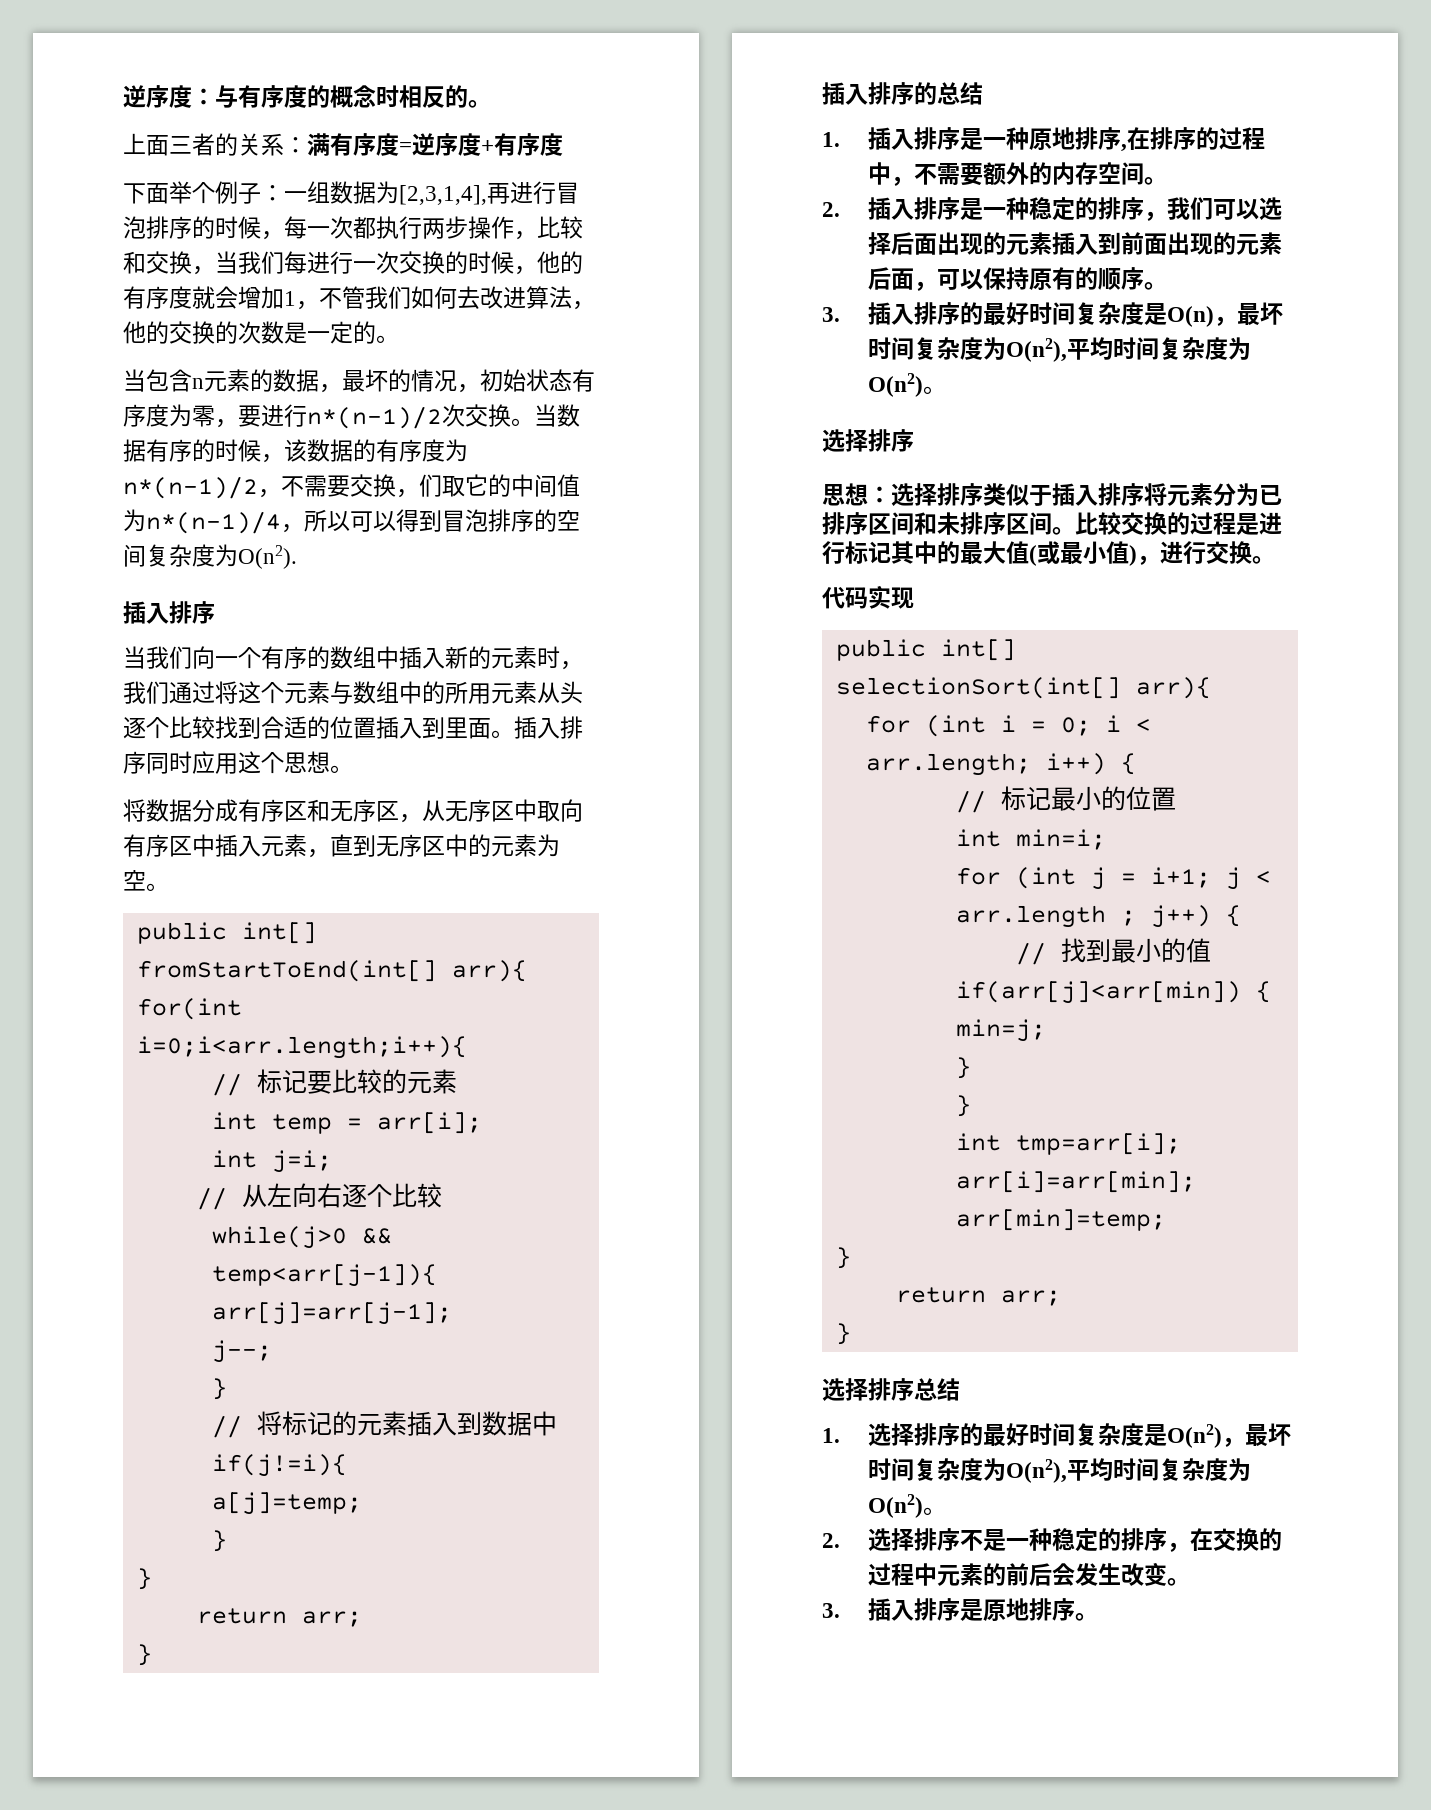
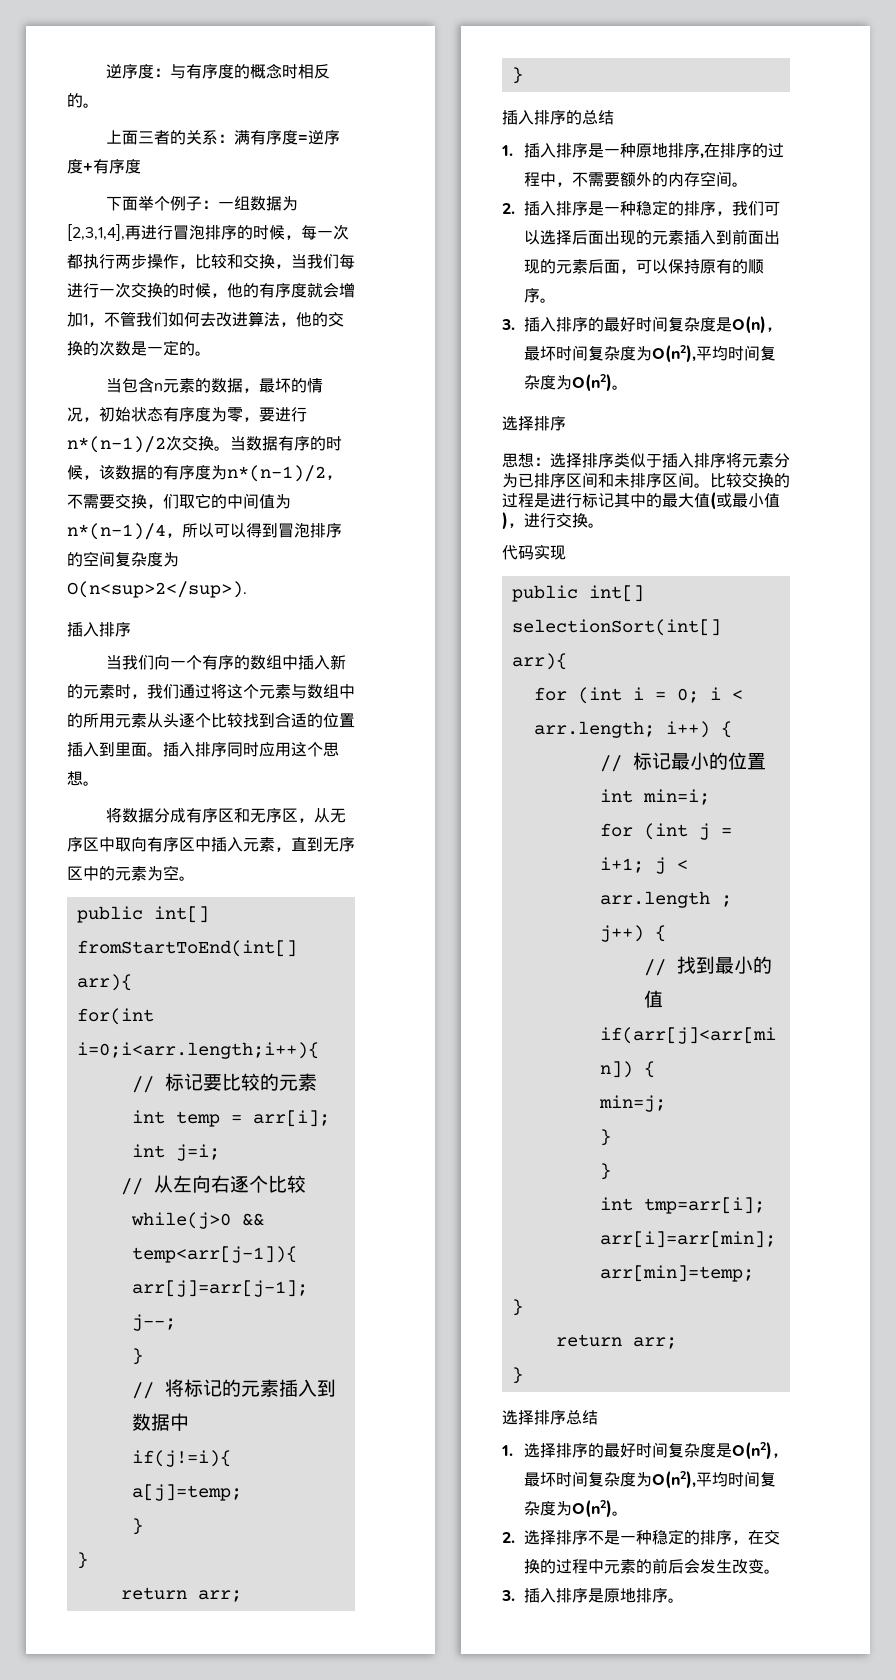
[238,545,297,569] O(n2). -> [67,581,247,598] O(n<sup>2</sup>).

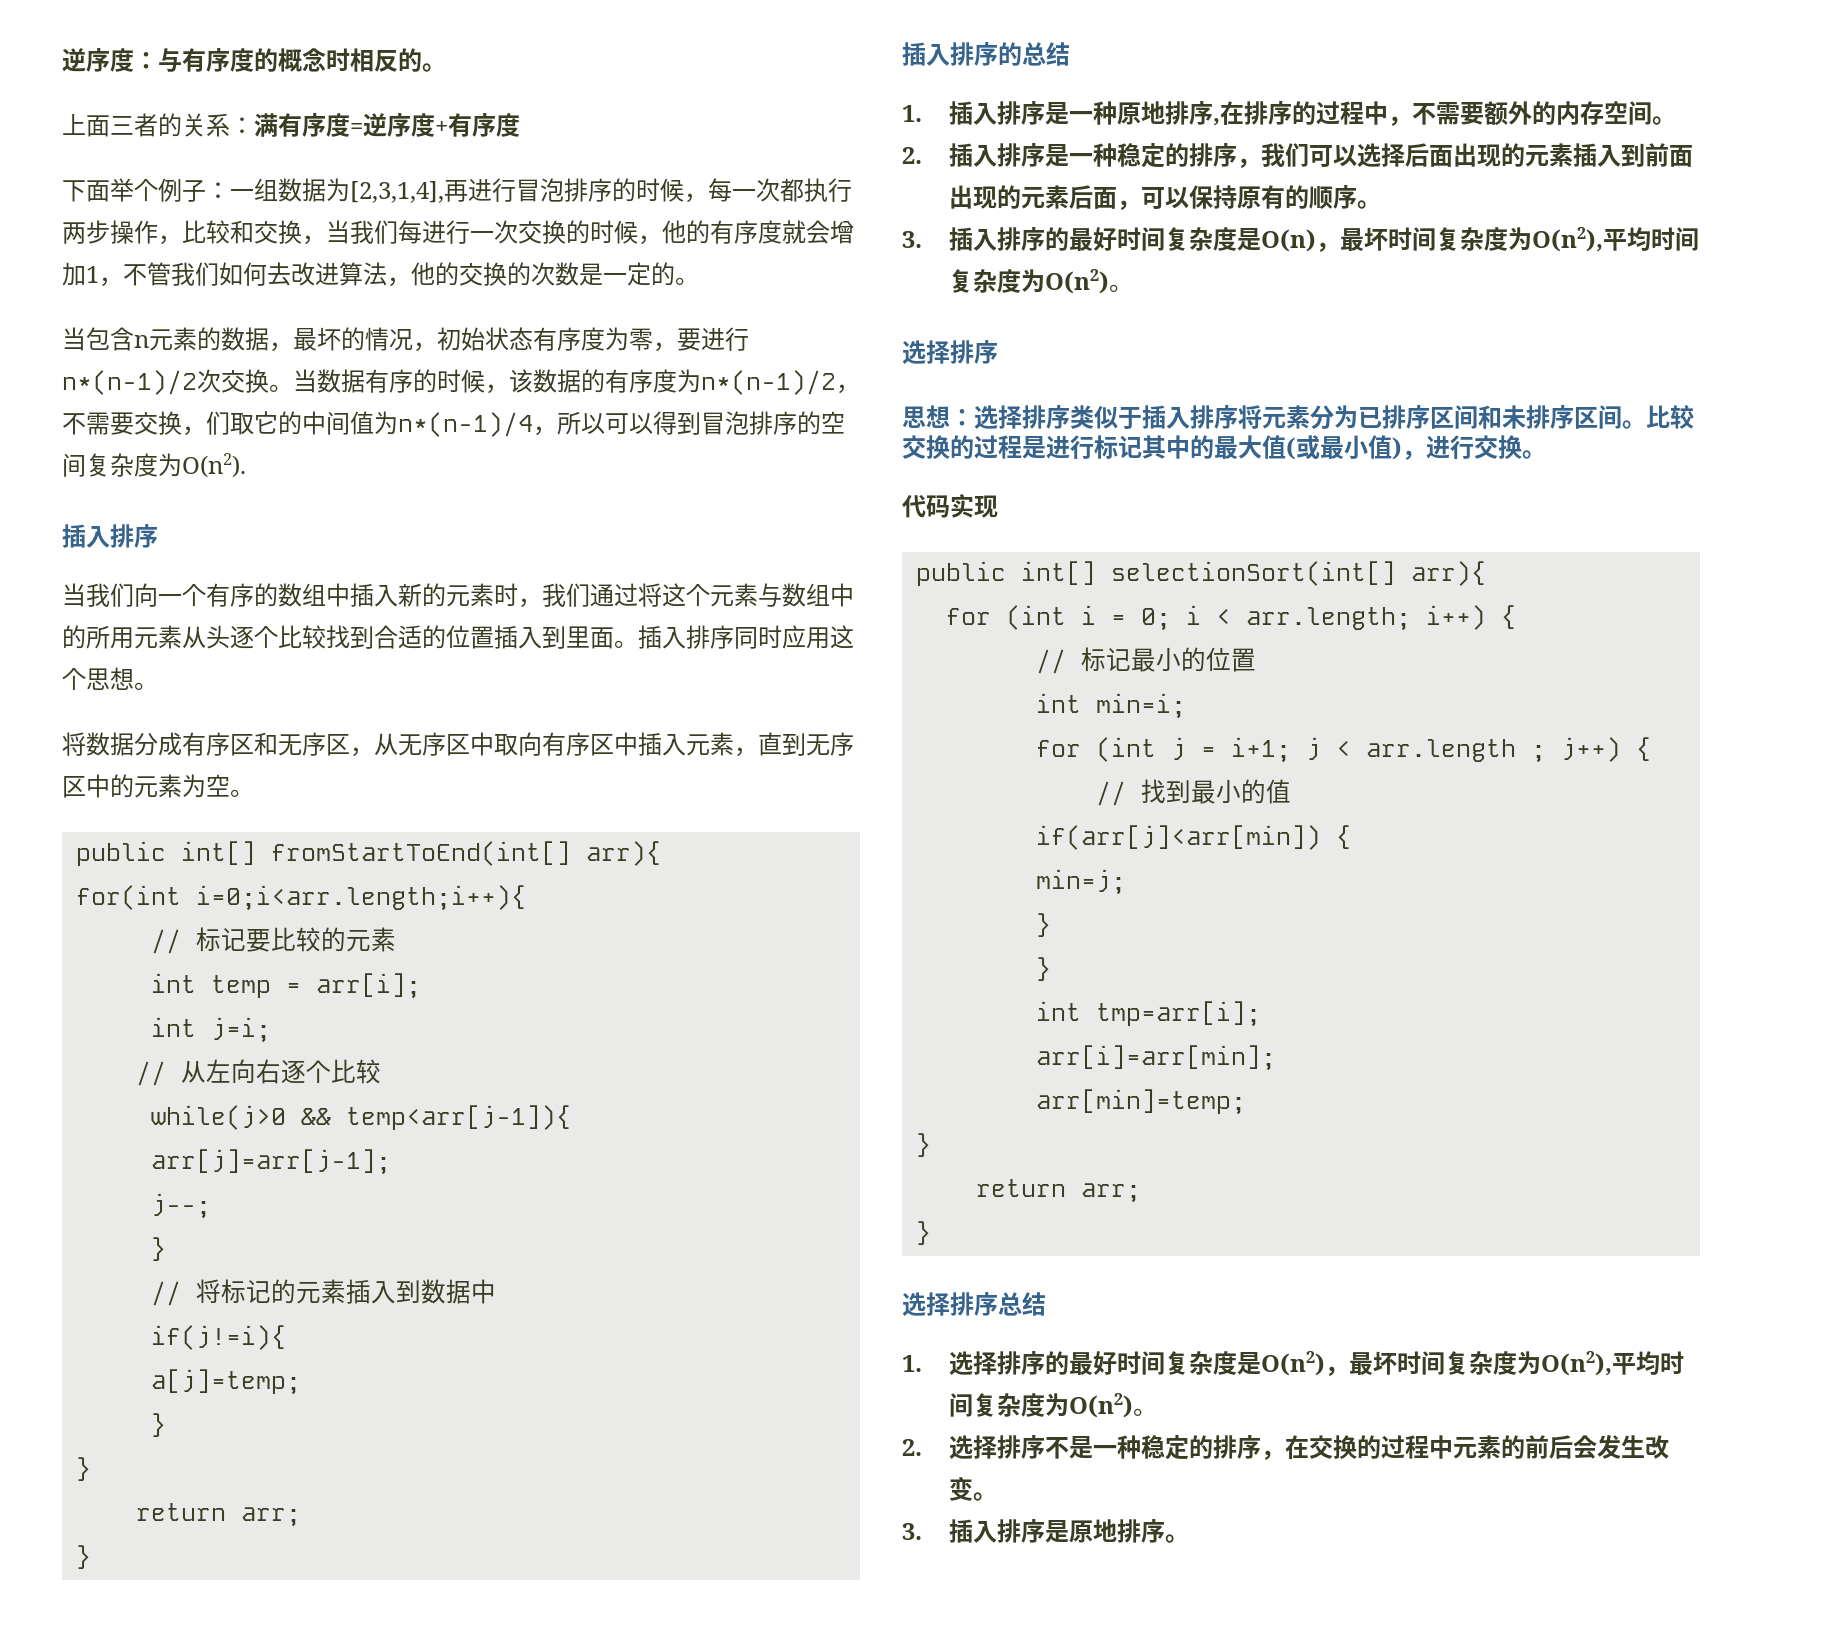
[67,581,247,598] O(n<sup>2</sup>). -> [182,453,246,478] O(n2).

